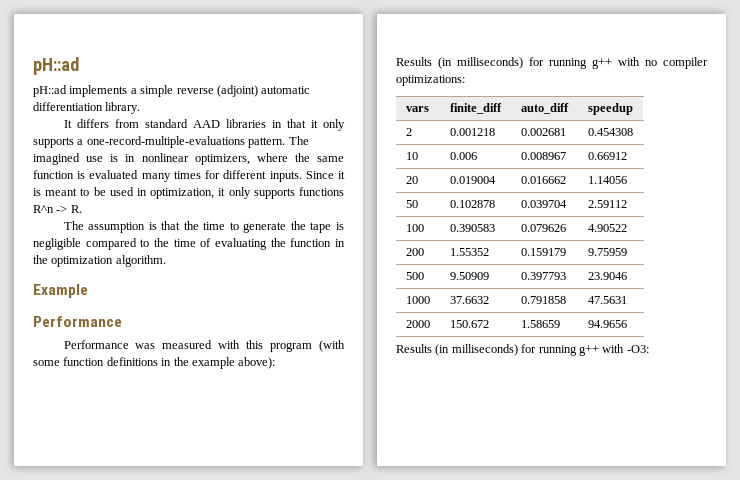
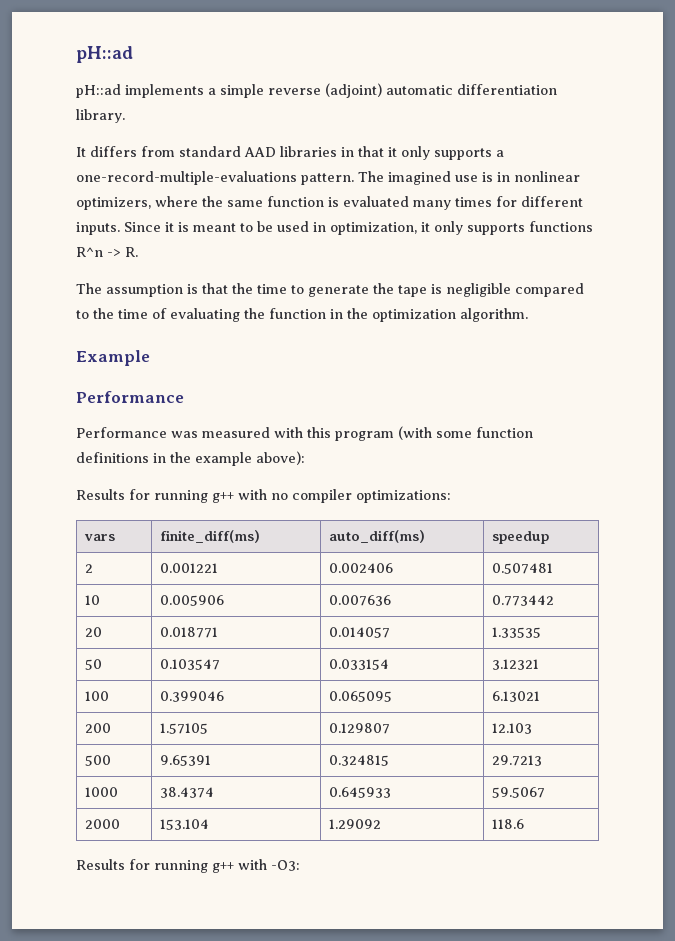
[438,57,523,69] (in milliseconds) -> (125, 494) none
[449,103,502,114] [520,103,569,114] finite_diff | auto_diff -> [159,530,260,543] [328,530,425,543] finite_diff(ms) | auto_diff(ms)
[449,128,495,136] [520,128,566,136] [587,128,633,136] [405,152,418,160] [449,152,477,160] [520,152,566,160] [587,152,627,160] [405,176,418,184] [449,176,496,184] [520,176,566,184] [587,176,627,184] [405,200,418,208] [449,200,495,208] [520,200,567,208] [587,200,627,208] [405,224,424,232] [449,224,495,232] [520,224,566,232] [587,224,627,232] [405,248,424,256] [449,248,489,256] [520,248,566,256] [587,248,627,256] [405,272,424,280] [449,272,489,280] [520,272,566,280] [587,272,627,280] [405,296,430,304] [449,296,489,304] [520,296,566,304] [587,296,627,304] [405,320,430,328] [449,320,489,328] [520,320,560,328] [587,320,627,328] [396,344,518,356] 0.001218 | 0.002681 | 0.454308 // 10 | 0.006 | 0.008967 | 0.66912 // 20 | 0.019004 | 0.016662 | 1.14056 // 50 | 0.102878 | 0.039704 | 2.59112 // 100 | 0.390583 | 0.079626 | 4.90522 // 200 | 1.55352 | 0.159179 | 9.75959 // 500 | 9.50909 | 0.397793 | 23.9046 // 1000 | 37.6632 | 0.791858 | 47.5631 // 2000 | 150.672 | 1.58659 | 94.9656 // Results (in milliseconds) -> [159,563,218,573] [328,563,393,573] [491,563,553,574] [84,595,100,605] [159,595,224,606] [328,595,391,606] [491,595,554,606] [84,627,102,637] [159,627,218,638] [328,627,390,638] [491,627,541,638] [84,659,102,670] [159,659,220,670] [328,659,389,670] [491,659,539,670] [84,691,109,701] [159,691,224,702] [328,691,392,702] [491,691,540,702] [84,723,111,733] [159,723,208,734] [328,723,390,734] [491,723,532,734] [84,755,111,766] [159,755,211,766] [328,755,389,766] [491,755,542,766] [84,787,118,797] [159,787,214,798] [328,787,391,798] [491,787,545,798] [84,819,120,829] [159,819,209,830] [328,819,381,829] [491,819,524,829] [76,859,125,870] 0.001221 | 0.002406 | 0.507481 // 10 | 0.005906 | 0.007636 | 0.773442 // 20 | 0.018771 | 0.014057 | 1.33535 // 50 | 0.103547 | 0.033154 | 3.12321 // 100 | 0.399046 | 0.065095 | 6.13021 // 200 | 1.57105 | 0.129807 | 12.103 // 500 | 9.65391 | 0.324815 | 29.7213 // 1000 | 38.4374 | 0.645933 | 59.5067 // 2000 | 153.104 | 1.29092 | 118.6 // Results

